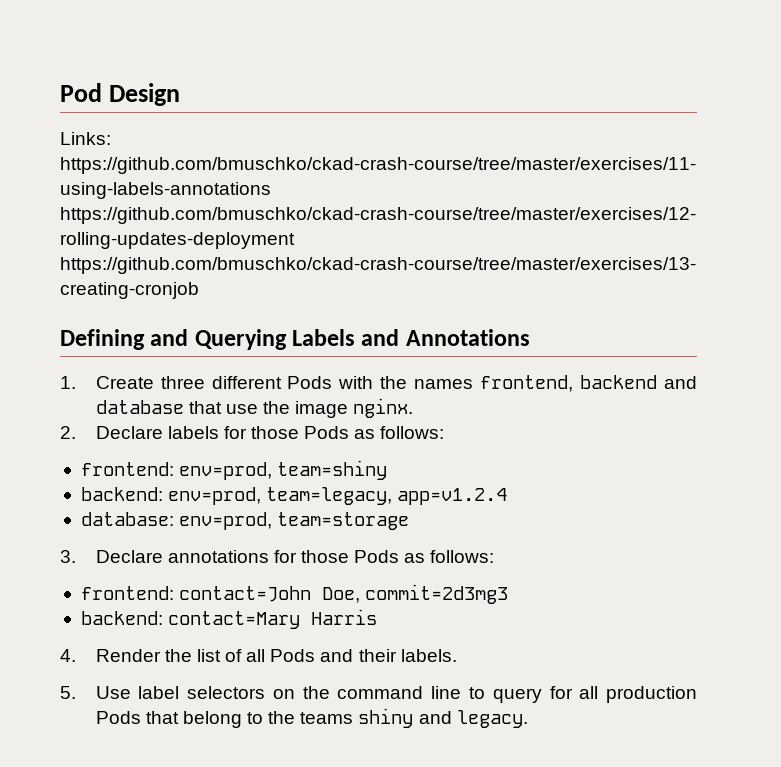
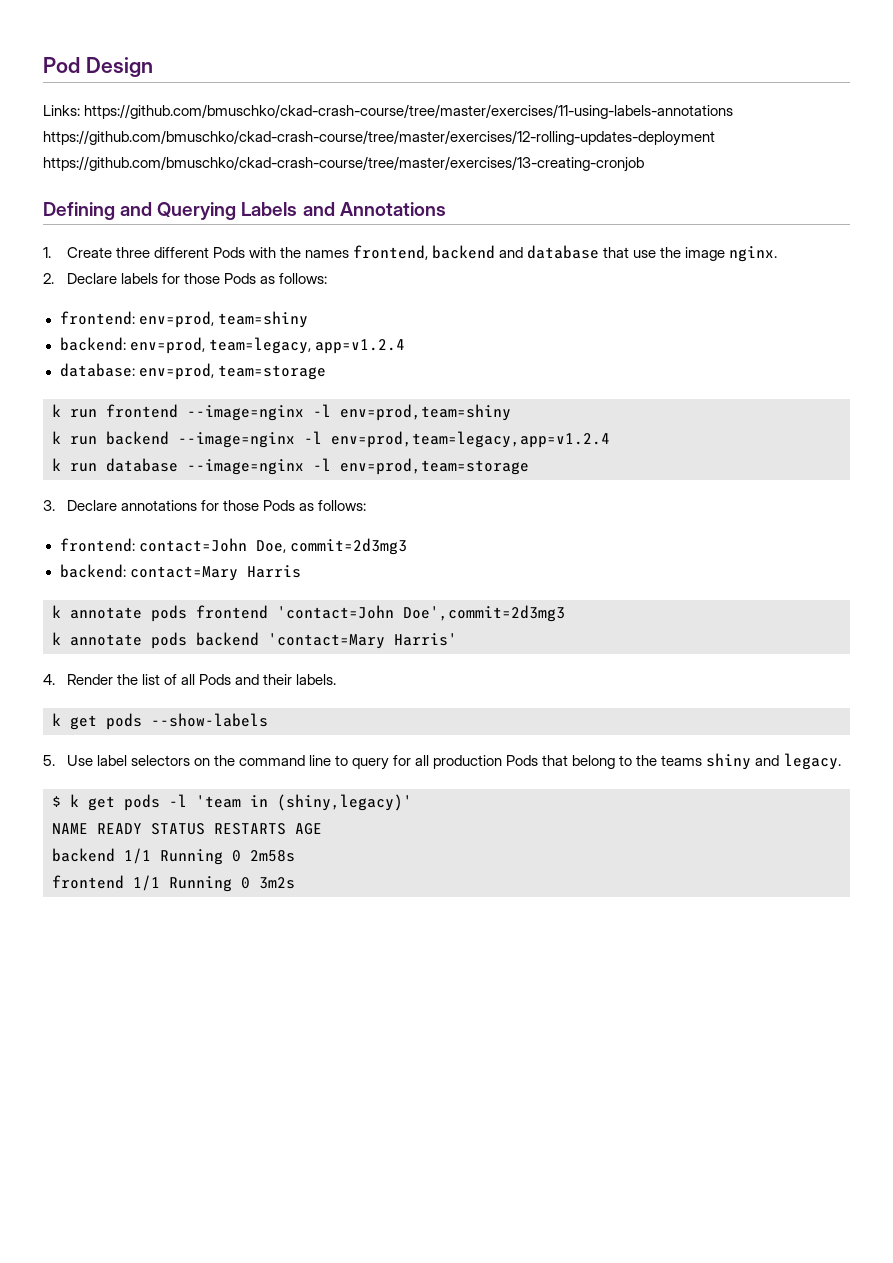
(410, 521) none -> [52,404,511,421] [52,431,610,448] [52,458,529,475] // k run frontend --image=nginx -l env=prod,team=shiny // k run backend --image=nginx -l env=prod,team=legacy,app=v1.2.4 // k run database --image=nginx -l env=prod,team=storage
(378, 617) none -> [52,605,565,622] [52,632,457,649] // k annotate pods frontend 'contact=John Doe',commit=2d3mg3 // k annotate pods backend 'contact=Mary Harris'
(457, 655) none -> [52,713,268,730] // k get pods --show-labels
(528, 719) none -> [52,794,412,811] [52,823,322,835] [52,848,295,865] [52,875,295,892] // $ k get pods -l 'team in (shiny,legacy)' // NAME READY STATUS RESTARTS AGE // backend 1/1 Running 0 2m58s // frontend 1/1 Running 0 3m2s

